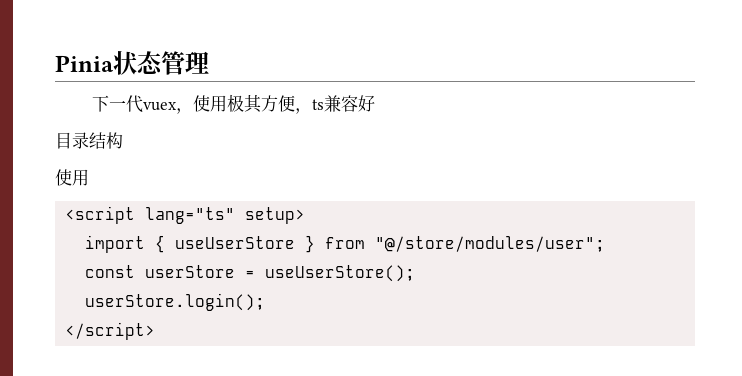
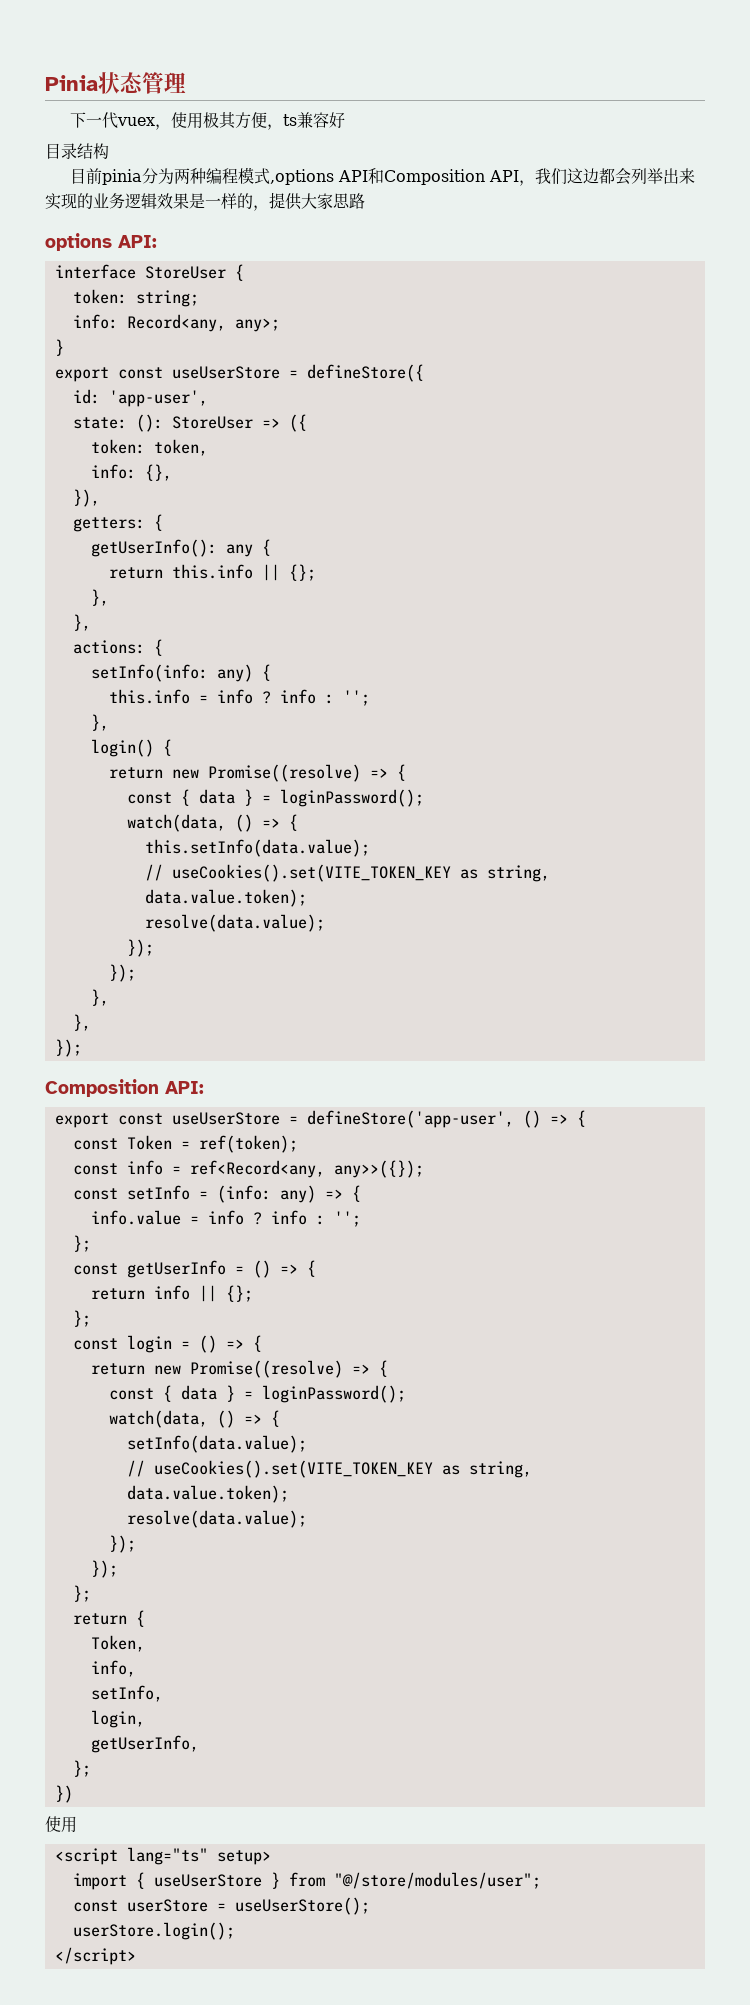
(123, 140) none -> [69,167,695,186] [45,192,365,211] [45,233,157,251] [54,264,244,281] [72,289,199,307] [72,314,280,332] [54,339,64,356] [54,364,424,382] [72,389,208,407] [72,414,307,432] [90,439,208,456] [90,464,172,481] [72,489,100,507] [72,514,163,532] [90,539,271,557] [108,564,316,581] [90,589,109,606] [72,614,91,631] [72,639,163,656] [90,664,271,682] [108,689,370,706] [90,714,109,731] [90,739,172,757] [108,764,406,782] [126,789,424,807] [126,814,298,832] [144,839,370,857] [144,864,550,882] [144,889,307,907] [144,914,325,932] [126,939,154,957] [108,964,136,982] [90,989,109,1006] [72,1014,91,1031] [54,1039,82,1057] [45,1079,204,1097] [54,1110,586,1128] [72,1135,298,1153] [72,1160,424,1178] [72,1185,361,1203] [90,1210,361,1227] [72,1235,91,1252] [72,1260,316,1278] [90,1285,253,1302] [72,1310,91,1327] [72,1335,262,1353] [90,1360,388,1378] [108,1385,406,1403] [108,1410,280,1428] [126,1435,307,1453] [126,1460,532,1478] [126,1485,289,1503] [126,1510,307,1528] [108,1535,136,1553] [90,1560,118,1578] [72,1585,91,1602] [72,1610,145,1627] [90,1635,145,1652] [90,1660,136,1677] [90,1685,163,1702] [90,1710,145,1728] [90,1735,199,1753] [72,1760,91,1777] [54,1785,73,1803] // 目前pinia分为两种编程模式,options API和Composition API，我们这边都会列举出来实现的业务逻辑效果是一样的，提供大家思路 // options API: // interface StoreUser { // token: string; // info: Record<any, any>; // } // export const useUserStore = defineStore({ // id: 'app-user', // state: (): StoreUser => ({ // token: token, // info: {}, // }), // getters: { // getUserInfo(): any { // return this.info || {}; // }, // }, // actions: { // setInfo(info: any) { // this.info = info ? info : ''; // }, // login() { // return new Promise((resolve) => { // const { data } = loginPassword(); // watch(data, () => { // this.setInfo(data.value); // // useCookies().set(VITE_TOKEN_KEY as string, data.value.token); // resolve(data.value); // }); // }); // }, // }, // }); // Composition API: // export const useUserStore = defineStore('app-user', () => { // const Token = ref(token); // const info = ref<Record<any, any>>({}); // const setInfo = (info: any) => { // info.value = info ? info : ''; // }; // const getUserInfo = () => { // return info || {}; // }; // const login = () => { // return new Promise((resolve) => { // const { data } = loginPassword(); // watch(data, () => { // setInfo(data.value); // // useCookies().set(VITE_TOKEN_KEY as string, data.value.token); // resolve(data.value); // }); // }); // }; // return { // Token, // info, // setInfo, // login, // getUserInfo, // }; // })

